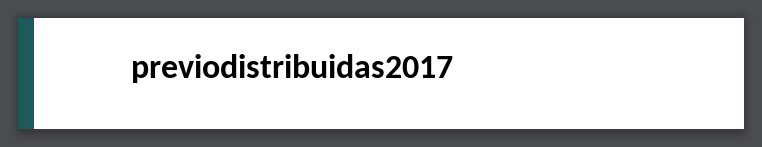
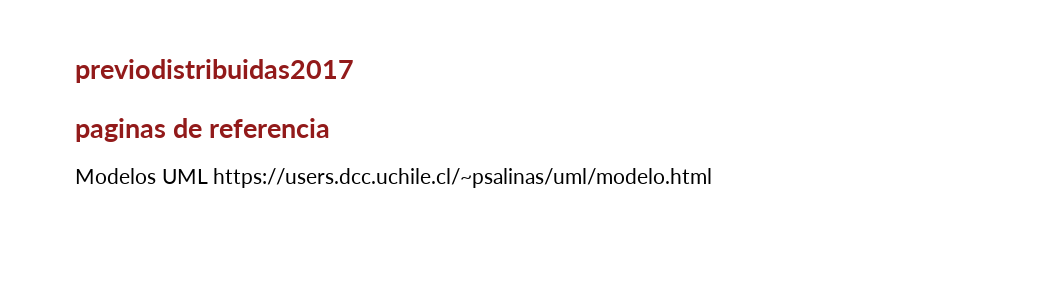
(453, 68) none -> [75,118,331,142] [75,168,713,188] // paginas de referencia // Modelos UML https://users.dcc.uchile.cl/~psalinas/uml/modelo.html

